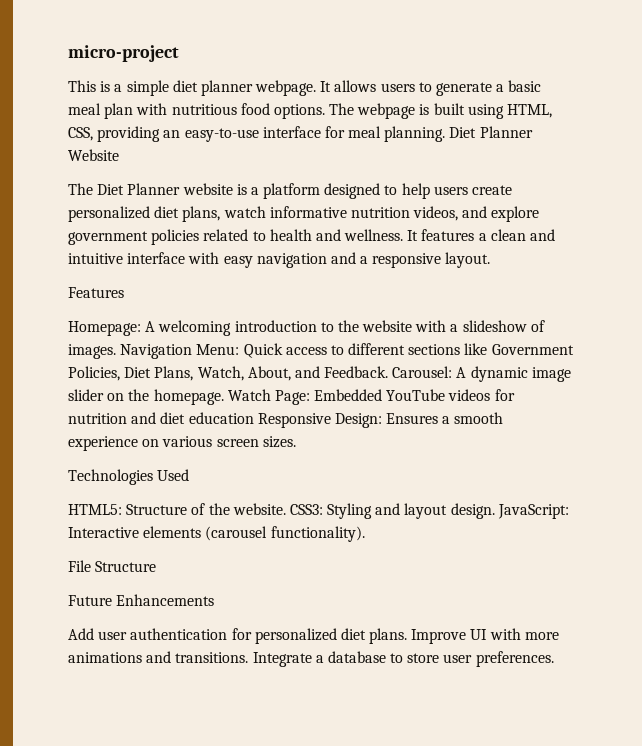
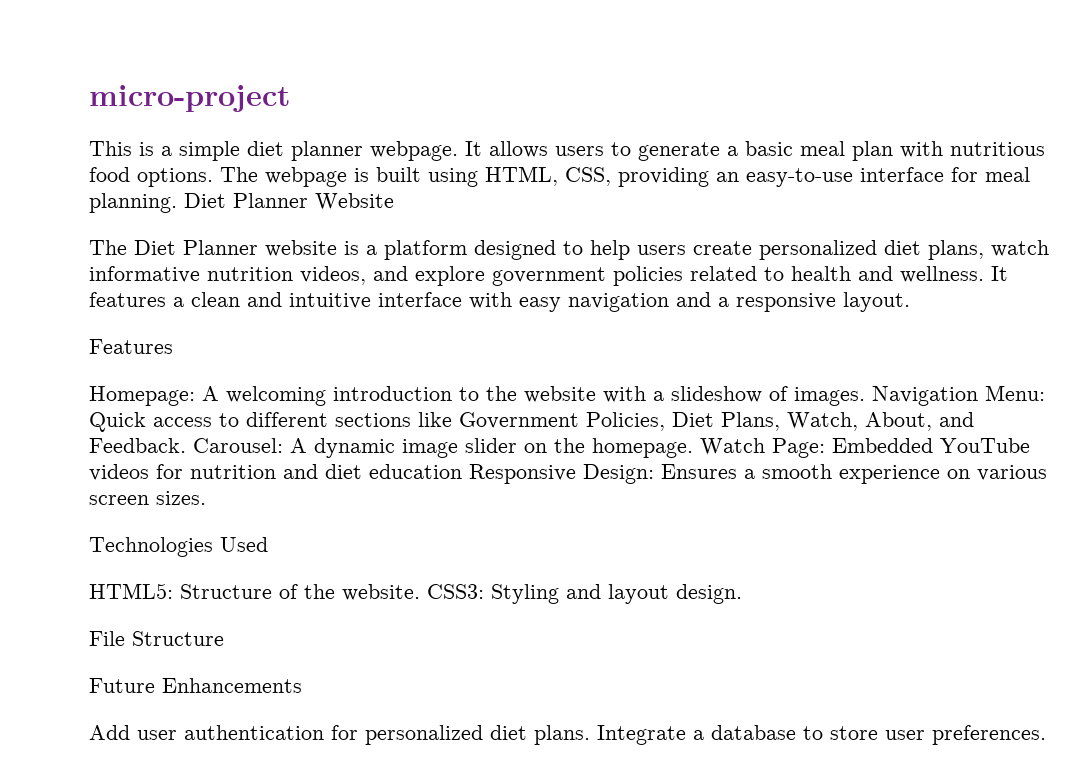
[497,504,569,519] [68,526,365,542] JavaScript: Interactive elements (carousel functionality). -> (742, 594) none
[411,628,559,644] [68,651,249,663] Improve UI with more animations and transitions. -> (590, 735) none

